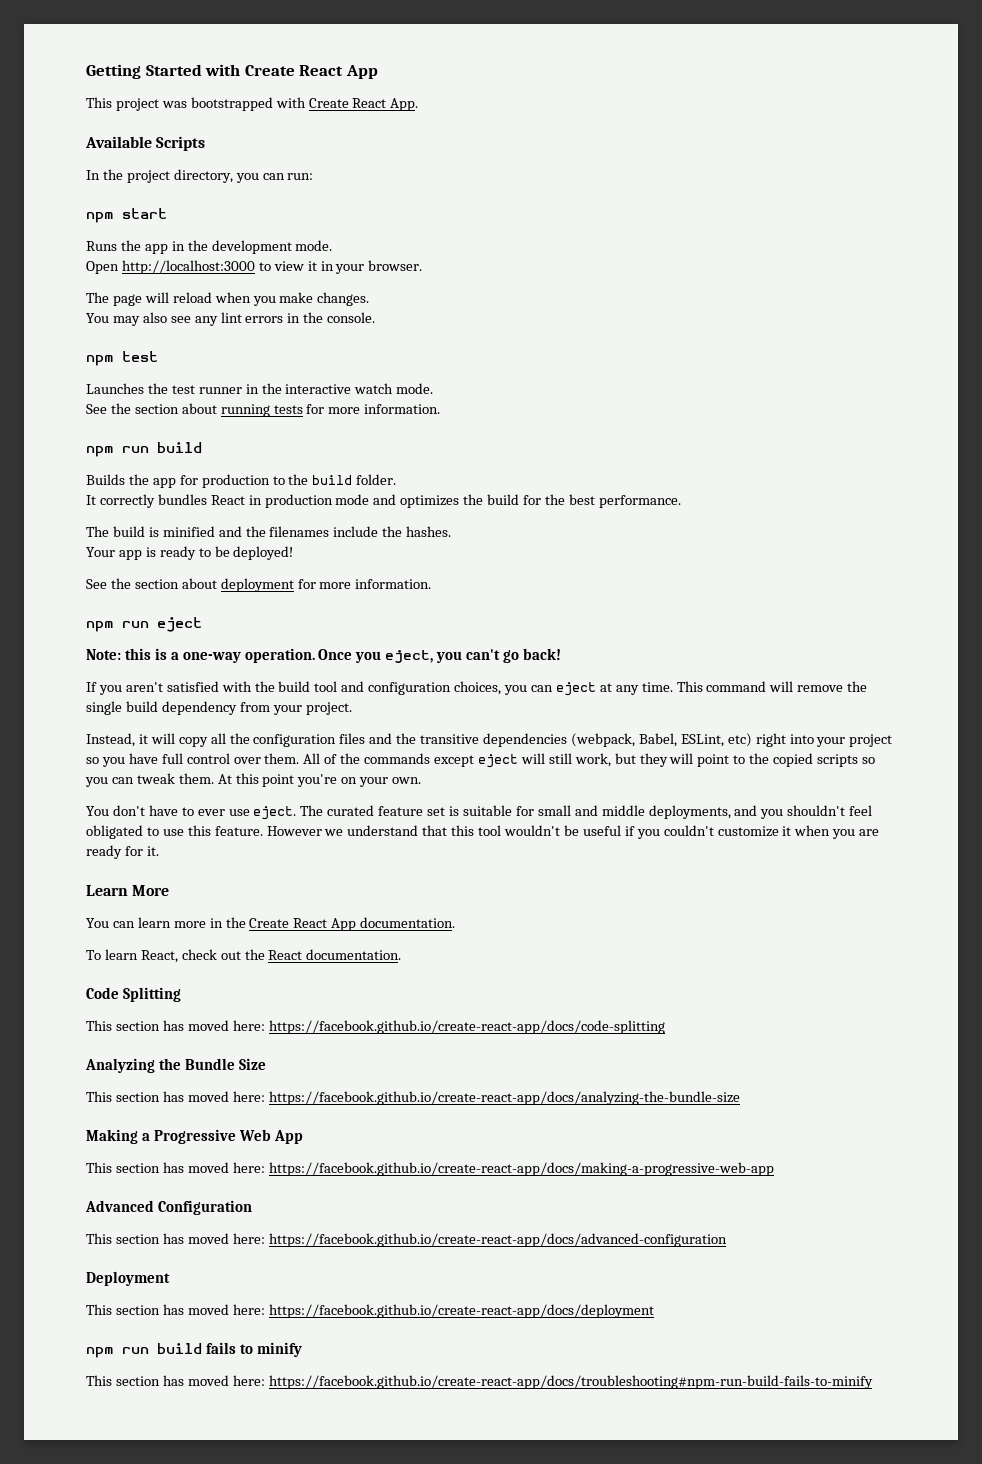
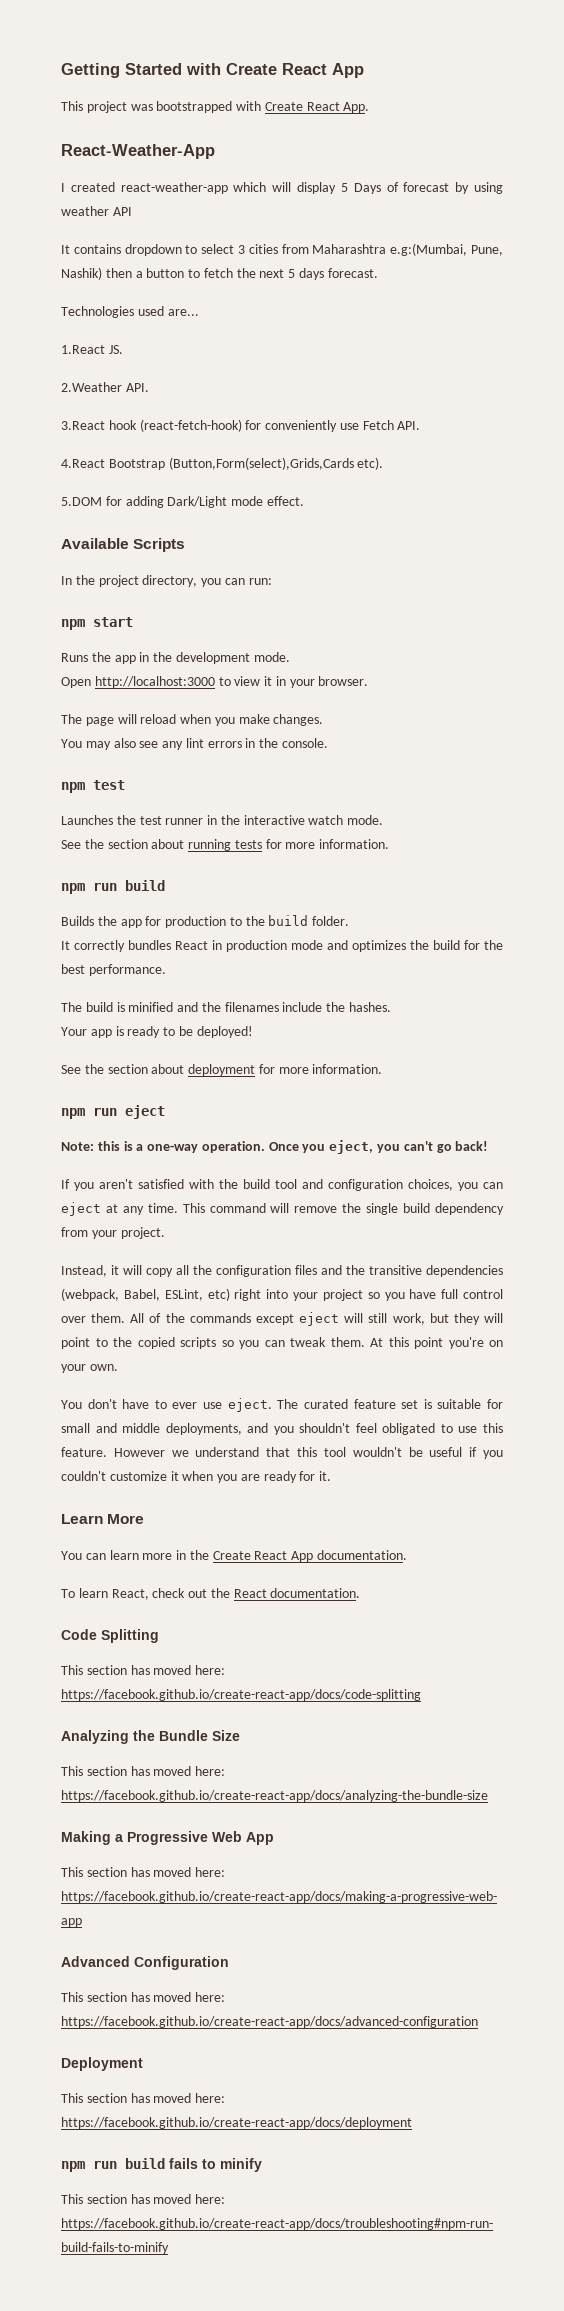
(419, 104) none -> [61,144,215,159] [61,182,503,194] [61,206,132,216] [61,243,504,256] [61,267,378,280] [61,306,199,318] [61,345,123,354] [61,382,149,392] [61,419,421,432] [61,457,384,470] [61,496,304,508] // React-Weather-App // I created react-weather-app which will display 5 Days of forecast by using weather API // It contains dropdown to select 3 cities from Maharashtra e.g:(Mumbai, Pune, Nashik) then a button to fetch the next 5 days forecast. // Technologies used are... // 1.React JS. // 2.Weather API. // 3.React hook (react-fetch-hook) for conveniently use Fetch API. // 4.React Bootstrap (Button,Form(select),Grids,Cards etc). // 5.DOM for adding Dark/Light mode effect.

